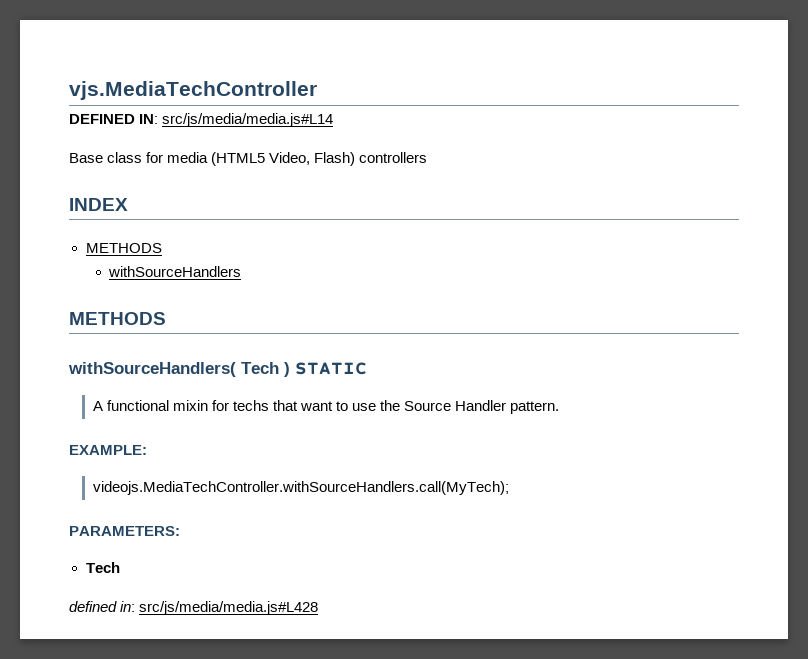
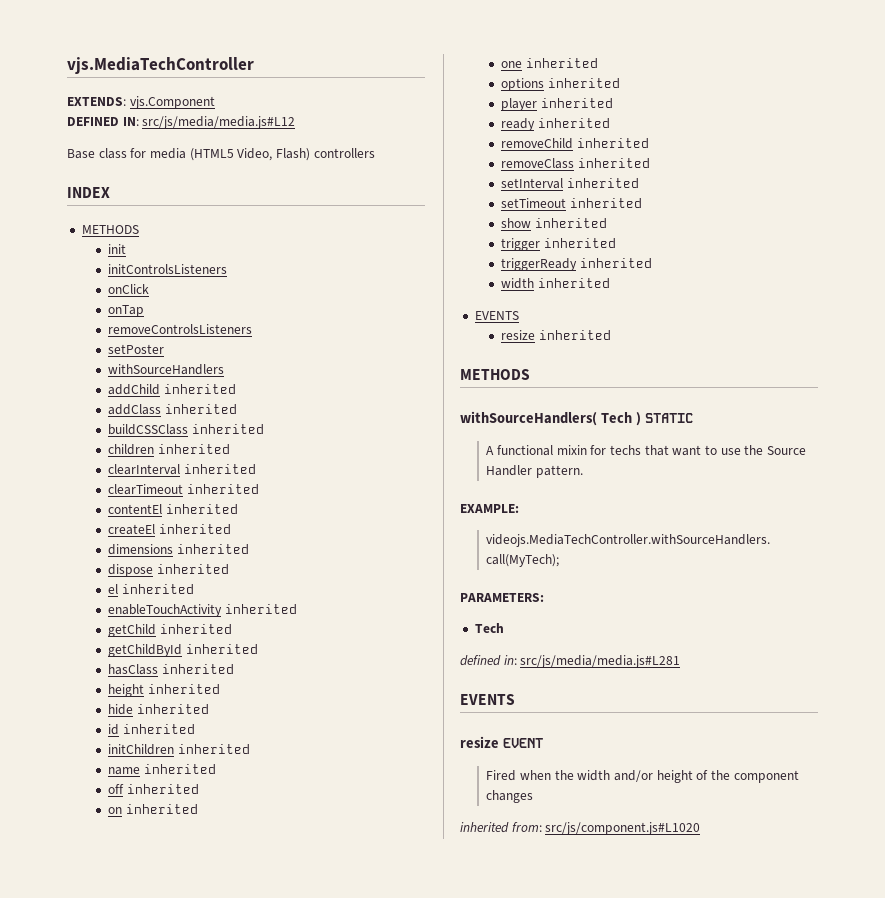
(317, 90) none -> [67,96,215,109] // EXTENDS: vjs.Component
[162,113,334,127] src/js/media/media.js#L14 -> [142,116,296,129] src/js/media/media.js#L12
[108,266,242,277] withSourceHandlers -> [108,244,127,254] [108,264,228,274] [108,284,150,294] [108,305,145,317] [108,324,253,334] [108,344,165,354] [108,364,225,375] [108,384,236,395] [108,404,237,415] [108,424,264,435] [108,444,230,455] [108,464,256,475] [108,484,259,495] [108,504,238,514] [108,524,231,535] [108,544,249,555] [108,564,229,577] [108,584,194,594] [108,604,297,617] [108,624,232,637] [108,644,258,657] [108,664,234,675] [108,684,220,697] [108,704,209,715] [108,724,195,735] [108,744,250,755] [108,764,216,775] [108,784,199,794] [108,804,198,814] [501,58,598,68] [501,78,620,91] [501,98,613,111] [501,118,610,131] [501,138,649,149] [501,158,650,169] [501,178,639,189] [501,198,642,208] [501,218,607,228] [501,238,616,251] [501,258,652,271] [501,278,610,289] [474,311,519,320] [501,330,611,340] init // initControlsListeners // onClick // onTap // removeControlsListeners // setPoster // withSourceHandlers // addChild inherited // addClass inherited // buildCSSClass inherited // children inherited // clearInterval inherited // clearTimeout inherited // contentEl inherited // createEl inherited // dimensions inherited // dispose inherited // el inherited // enableTouchActivity inherited // getChild inherited // getChildById inherited // hasClass inherited // height inherited // hide inherited // id inherited // initChildren inherited // name inherited // off inherited // on inherited // one inherited // options inherited // player inherited // ready inherited // removeChild inherited // removeClass inherited // setInterval inherited // setTimeout inherited // show inherited // trigger inherited // triggerReady inherited // width inherited // EVENTS // resize inherited
[139,601,319,615] src/js/media/media.js#L428 -> [520,655,681,668] [460,694,515,705] [460,736,543,748] [486,770,799,783] [486,790,534,803] [460,822,701,835] src/js/media/media.js#L281 // EVENTS // resize EVENT // Fired when the width and/or height of the component changes // inherited from: src/js/component.js#L1020

